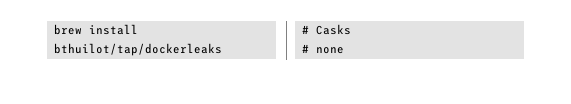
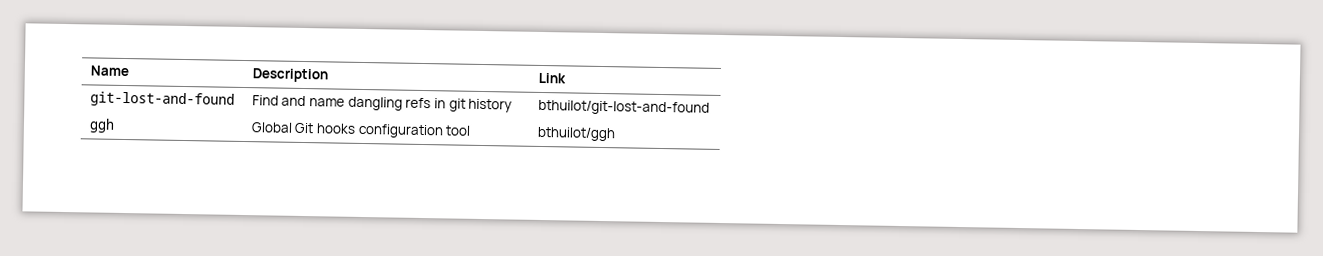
[53,24,138,35] [53,43,222,56] [301,24,351,35] [301,44,344,54] brew install bthuilot/tap/dockerleaks // # Casks // # none -> [89,65,129,77] [251,68,328,83] [537,72,566,84] [89,91,235,108] [251,95,513,113] [537,99,710,116] [88,118,115,133] [250,122,472,139] [536,126,615,142] Name | Description | Link // git-lost-and-found | Find and name dangling refs in git history | bthuilot/git-lost-and-found // ggh | Global Git hooks configuration tool | bthuilot/ggh

